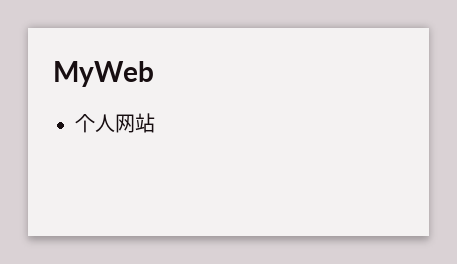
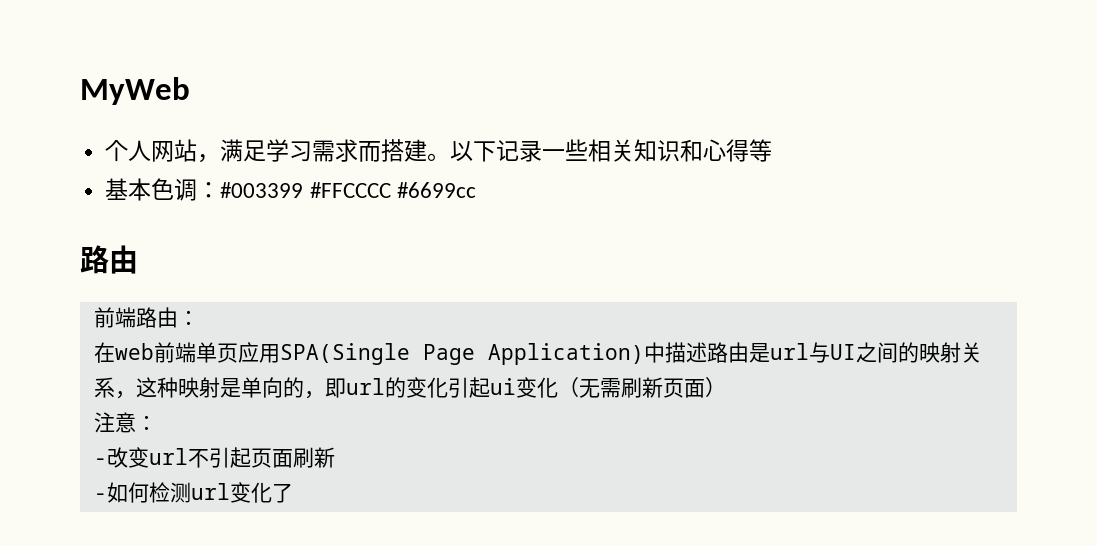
(155, 123) none -> [197,139,773,163] [105,178,476,201] [80,245,138,274] [93,307,199,328] [93,342,982,365] [93,377,726,399] [93,412,157,433] [93,447,335,468] [93,482,293,503] ，满足学习需求而搭建。以下记录一些相关知识和心得等 // 基本色调：#003399 #FFCCCC #6699cc // 路由 // 前端路由： // 在web前端单页应用SPA(Single Page Application)中描述路由是url与UI之间的映射关系，这种映射是单向的，即url的变化引起ui变化（无需刷新页面） // 注意： // -改变url不引起页面刷新 // -如何检测url变化了

